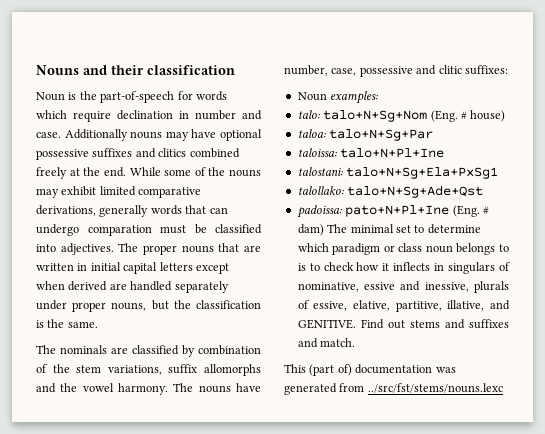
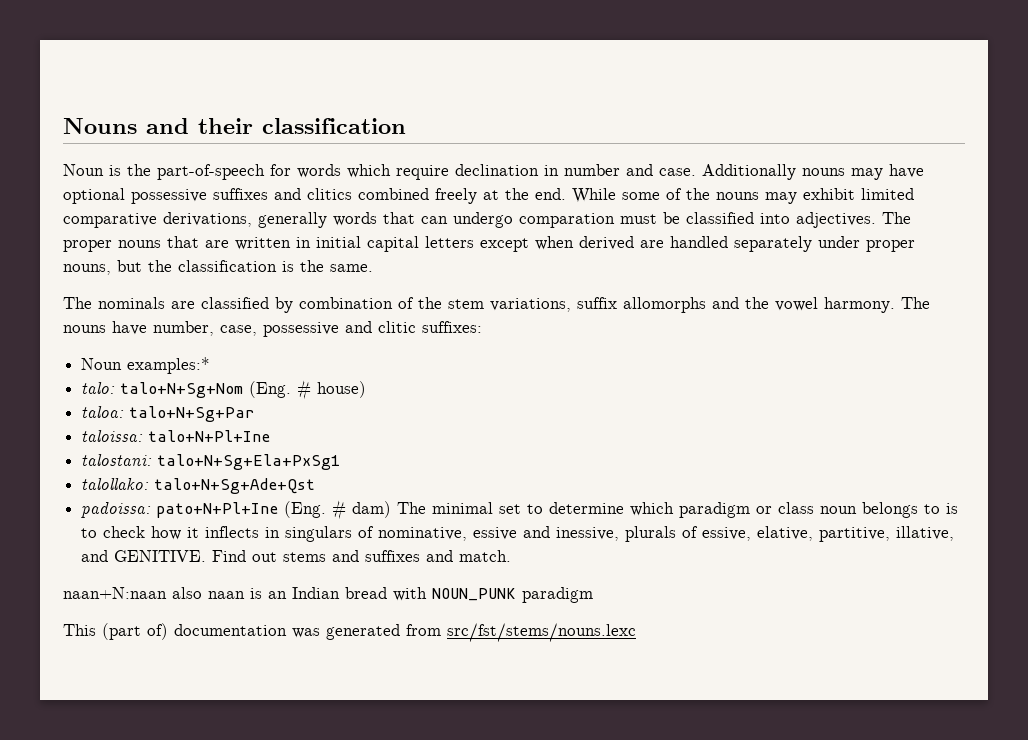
[330,91,379,104] examples: -> [127,357,211,374] examples:*
(356, 342) none -> [63,587,593,603] // naan+N:naan also naan is an Indian bread with NOUN_PUNK paradigm
[367,383,503,393] ../src/fst/stems/nouns.lexc -> [447,623,636,642] src/fst/stems/nouns.lexc

